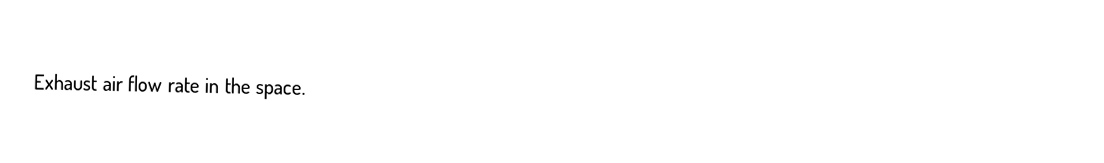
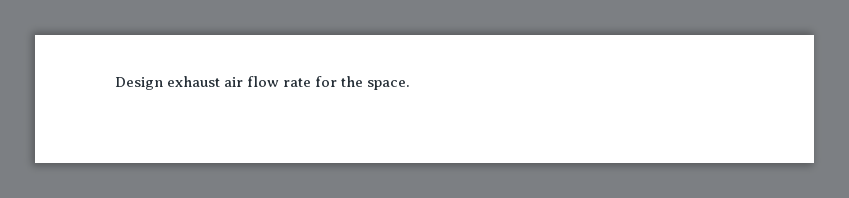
[33,73,98,91] Exhaust -> [115,76,221,90] Design exhaust
[204,77,220,94] in -> [315,76,338,87] for

